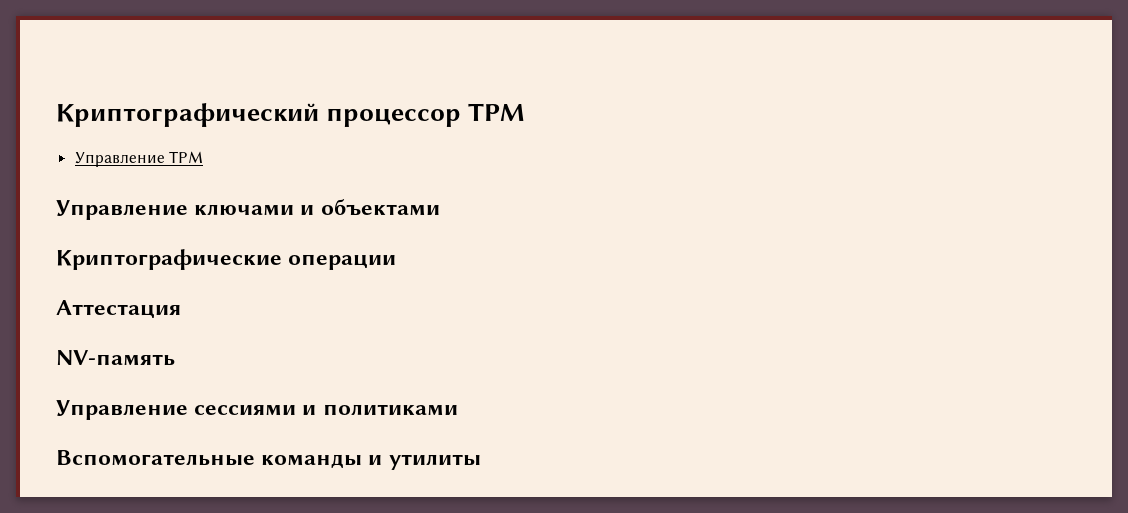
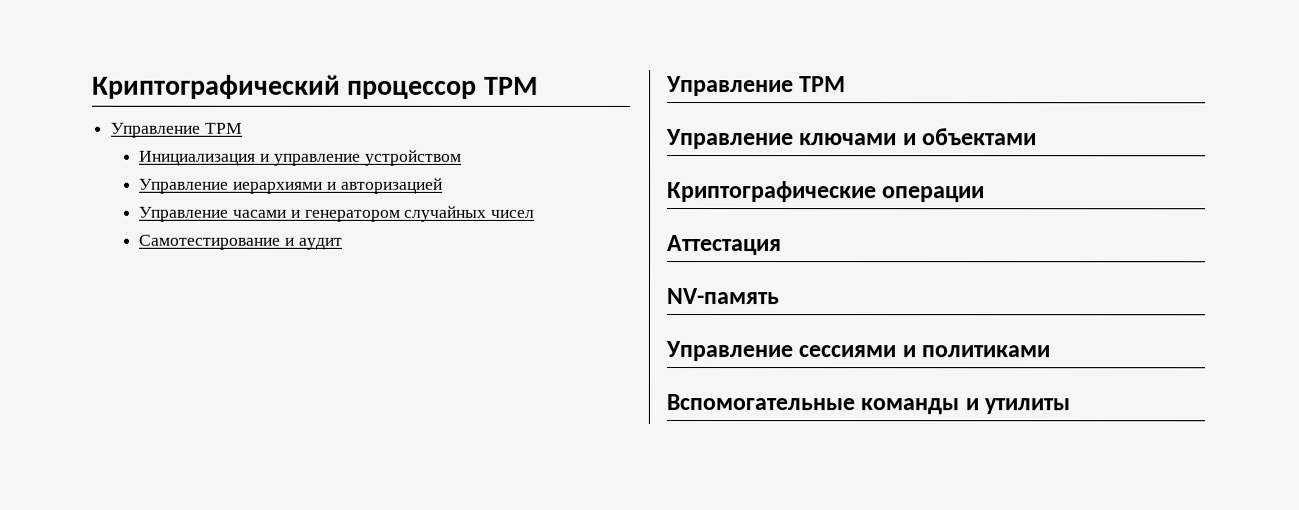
(204, 157) none -> [139,149,462,166] [139,177,443,194] [139,205,536,222] [139,234,343,250] [666,76,847,97] // Инициализация и управление устройством // Управление иерархиями и авторизацией // Управление часами и генератором случайных чисел // Самотестирование и аудит // Управление TPM

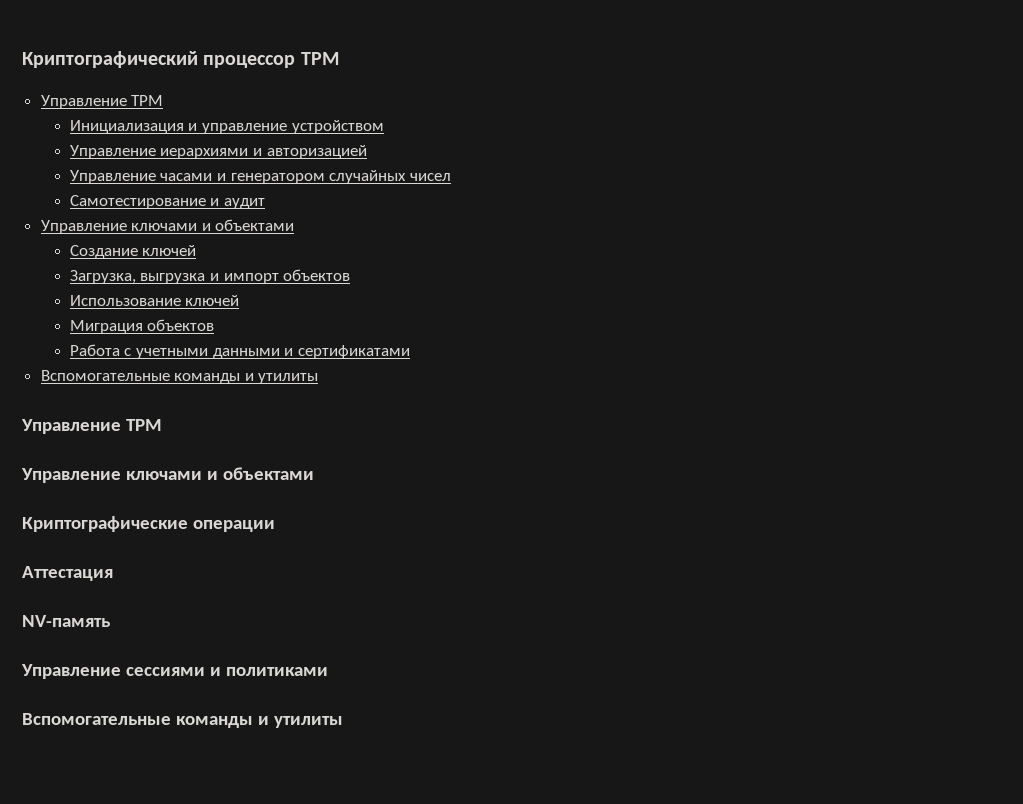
(343, 243) none -> [40,219,295,234] [69,245,197,259] [69,269,351,284] [69,295,240,306] [69,319,215,334] [69,344,410,359] [40,370,319,384] // Управление ключами и объектами // Создание ключей // Загрузка, выгрузка и импорт объектов // Использование ключей // Миграция объектов // Работа с учетными данными и сертификатами // Вспомогательные команды и утилиты

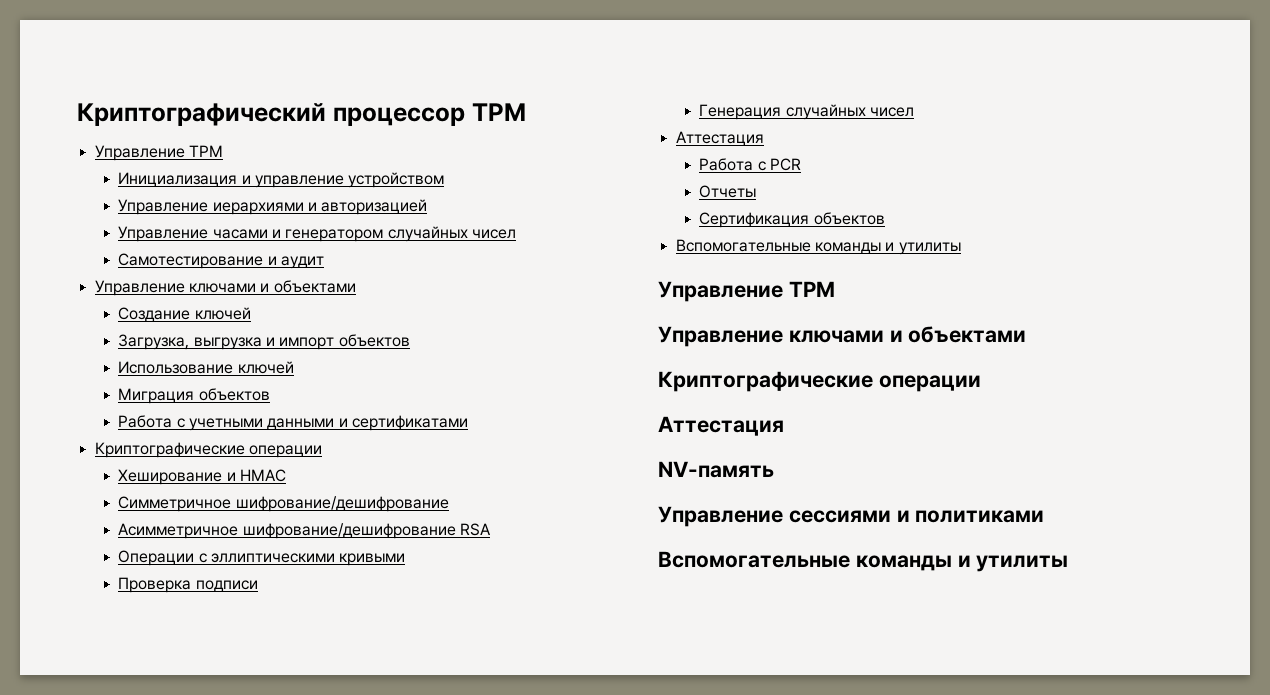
(410, 352) none -> [94,442,322,458] [118,469,287,485] [118,496,449,512] [118,523,492,539] [118,550,406,566] [118,577,258,593] [699,104,915,120] [675,131,764,146] [699,158,802,171] [699,185,757,198] [699,212,885,228] // Криптографические операции // Хеширование и HMAC // Симметричное шифрование/дешифрование // Асимметричное шифрование/дешифрование RSA // Операции с эллиптическими кривыми // Проверка подписи // Генерация случайных чисел // Аттестация // Работа с PCR // Отчеты // Сертификация объектов

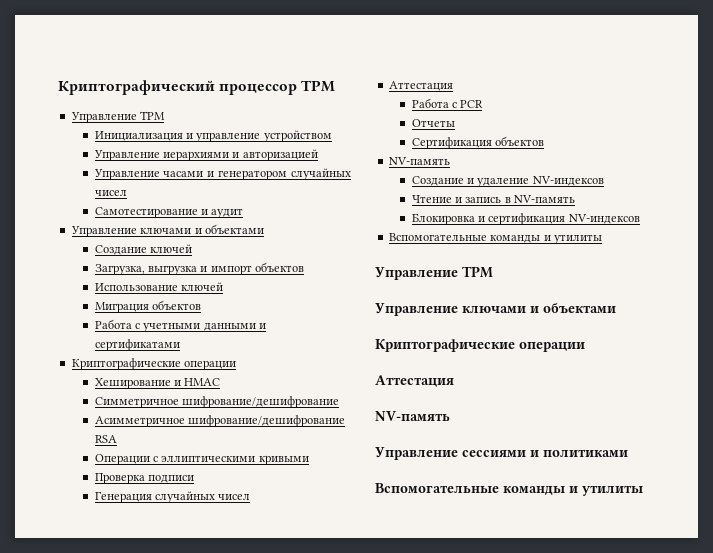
(885, 218) none -> [388,157,450,165] [411,176,604,187] [411,195,576,203] [411,213,640,225] // NV-память // Создание и удаление NV-индексов // Чтение и запись в NV-память // Блокировка и сертификация NV-индексов

